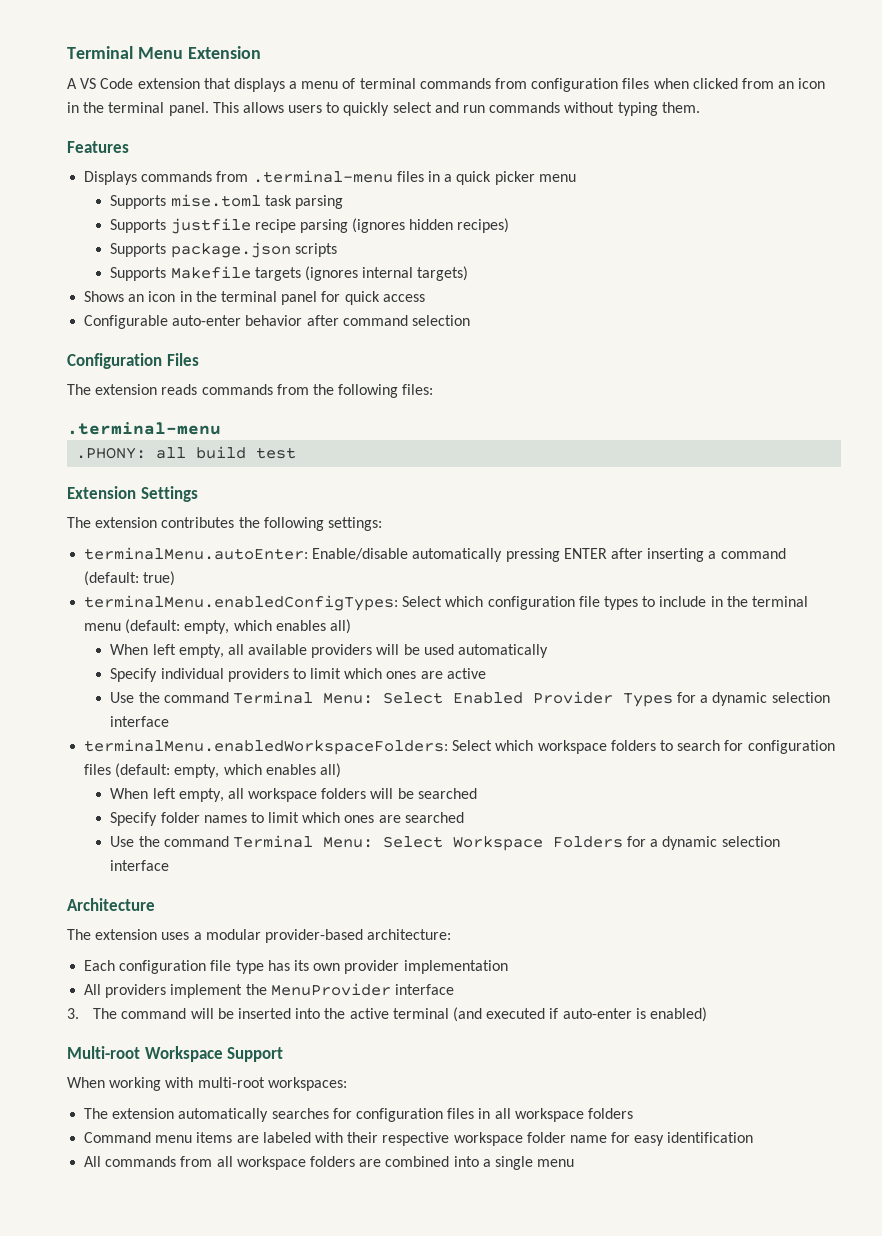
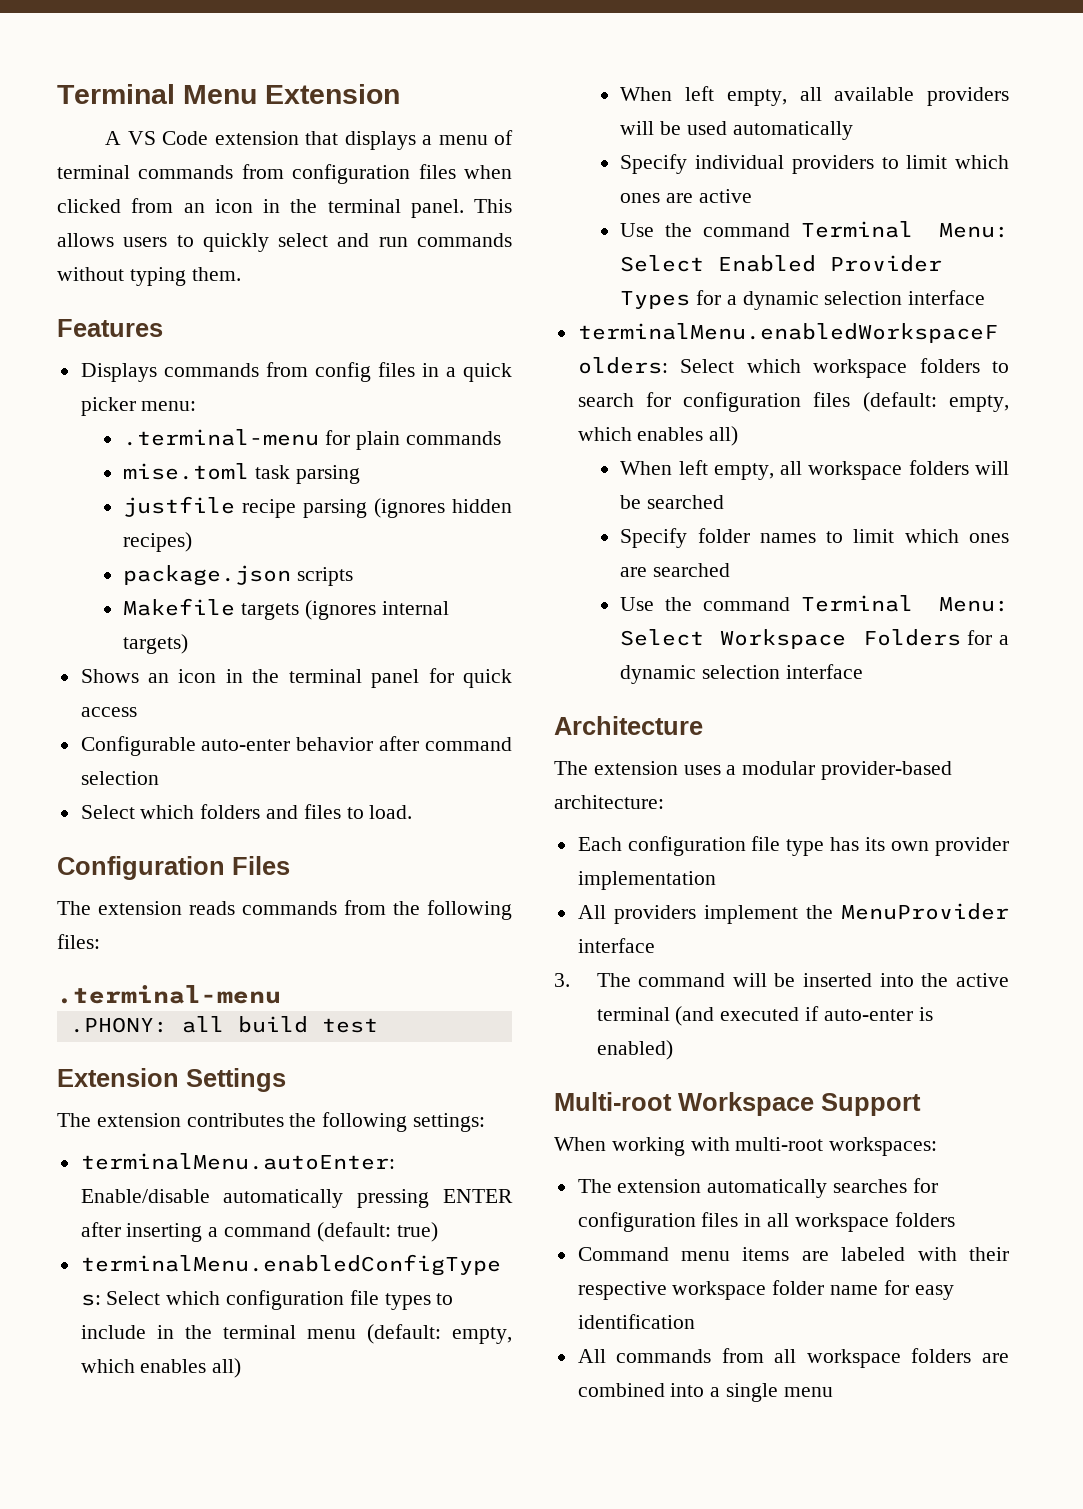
[252,170,393,183] .terminal-menu -> [314,362,371,382] config
[538,174,576,182] [110,195,167,209] menu // Supports -> [141,401,197,411] [123,429,501,450] menu: // .terminal-menu for plain commands //
[110,219,167,233] Supports -> (360, 474) none
[110,243,167,257] Supports -> (193, 542) none
[110,267,167,281] Supports -> (354, 576) none
(470, 320) none -> [80,804,413,819] // Select which folders and files to load.

